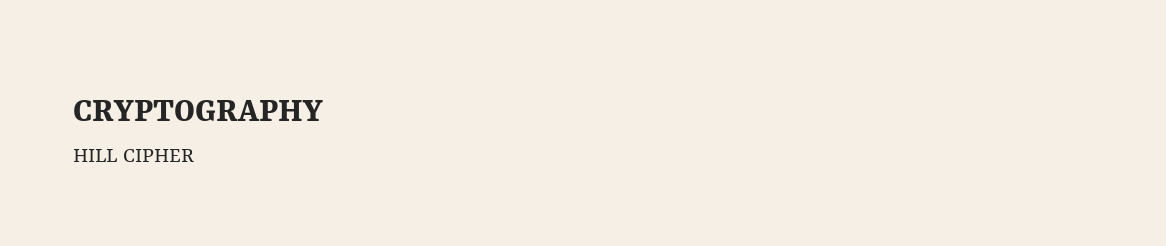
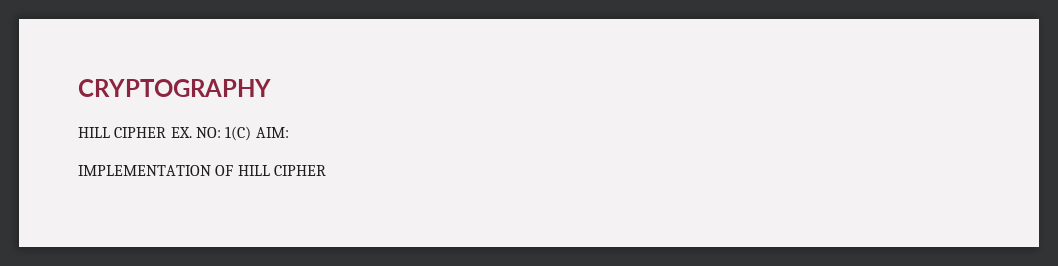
(195, 155) none -> [170,126,289,141] [78,165,326,176] EX. NO: 1(C) AIM: // IMPLEMENTATION OF HILL CIPHER

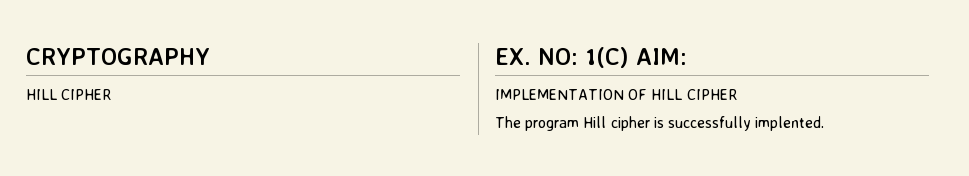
(167, 132) none -> (113, 94) //
(326, 170) none -> [495,116,825,131] // The program Hill cipher is successfully implented.

